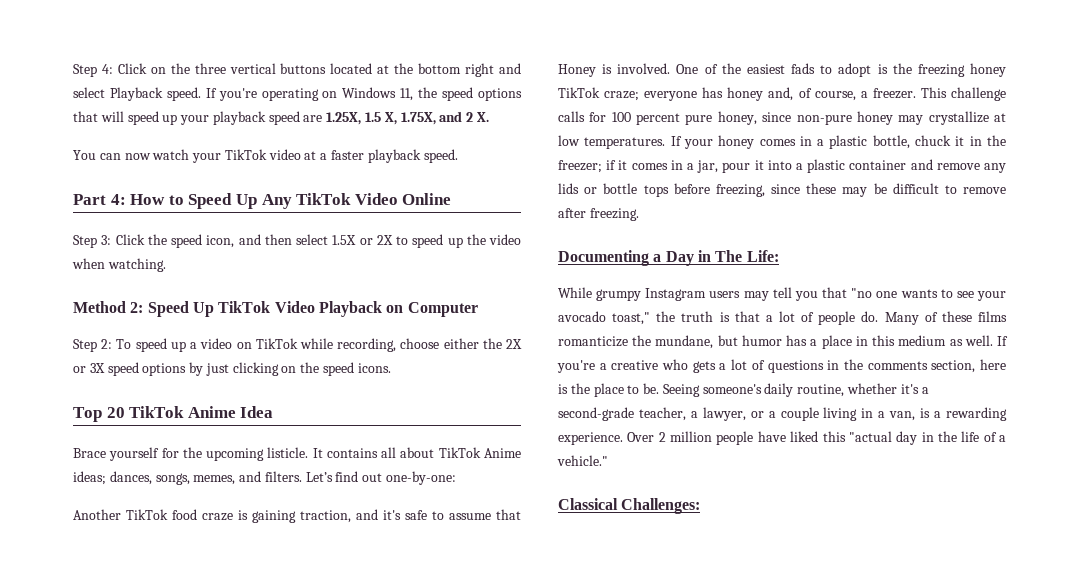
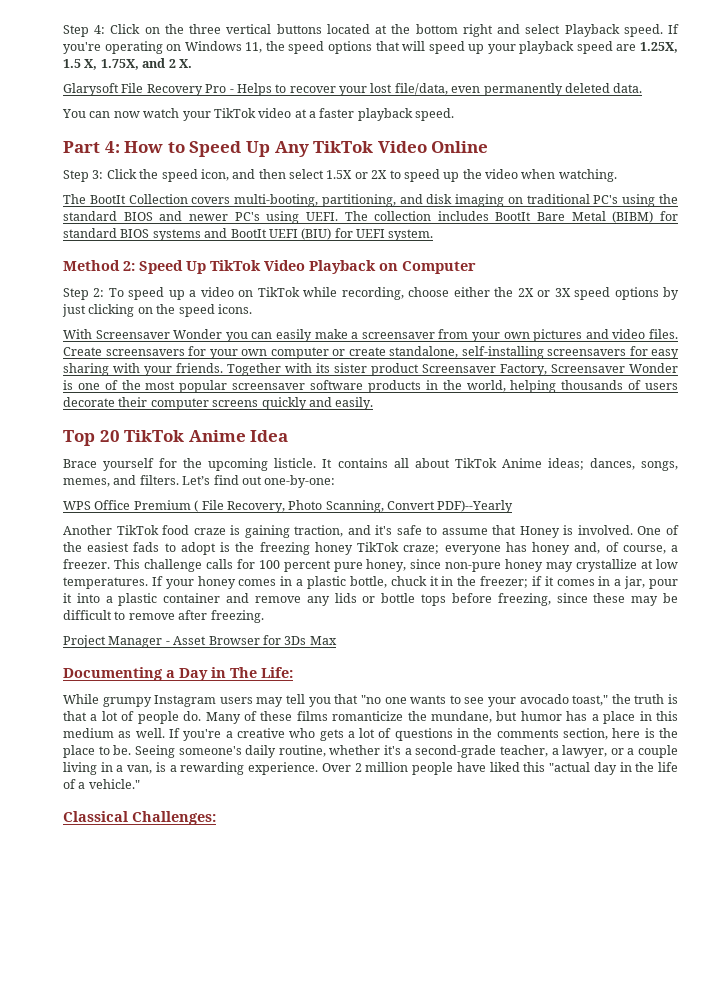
(489, 117) none -> [63,83,643,96] // Glarysoft File Recovery Pro - Helps to recover your lost file/data, even permanently deleted data.
(166, 265) none -> [63,194,678,207] [63,211,678,224] [63,228,434,241] // The BootIt Collection covers multi-booting, partitioning, and disk imaging on traditional PC's using the standard BIOS and newer PC's using UEFI. The collection includes BootIt Bare Metal (BIBM) for standard BIOS systems and BootIt UEFI (BIU) for UEFI system.
(391, 368) none -> [63,329,679,342] [63,346,679,359] [63,363,678,376] [63,380,679,393] [63,397,374,410] // With Screensaver Wonder you can easily make a screensaver from your own pictures and video files. Create screensavers for your own computer or create standalone, self-installing screensavers for easy sharing with your friends. Together with its sister product Screensaver Factory, Screensaver Wonder is one of the most popular screensaver software products in the world, helping thousands of users decorate their computer screens quickly and easily.
(457, 478) none -> [63,500,514,513] // WPS Office Premium ( File Recovery, Photo Scanning, Convert PDF)--Yearly
(639, 214) none -> [63,635,337,648] // Project Manager - Asset Browser for 3Ds Max

